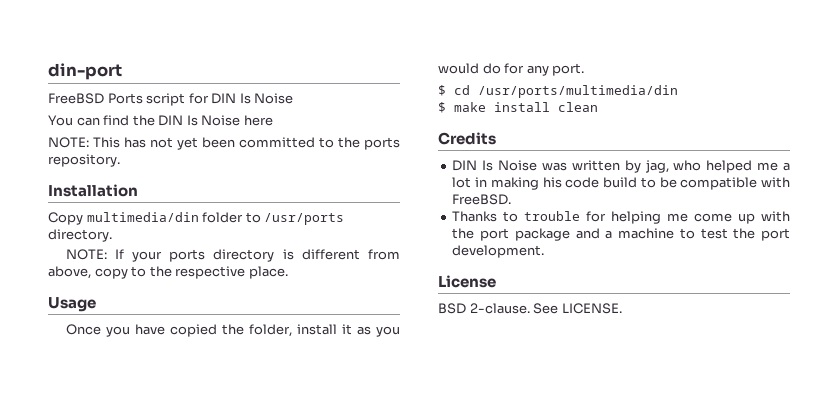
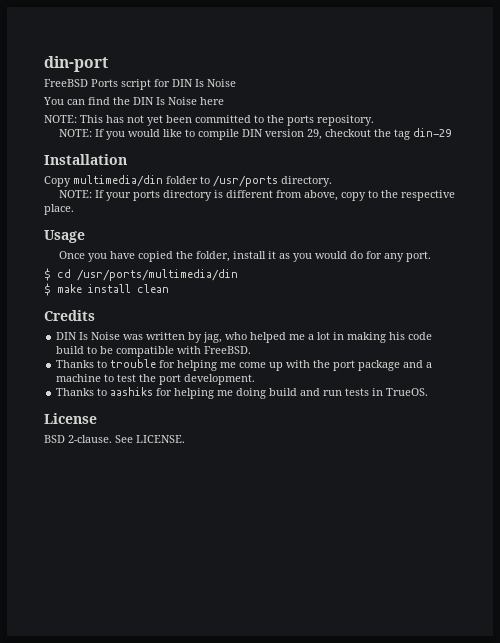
(120, 160) none -> [58,128,451,140] // NOTE: If you would like to compile DIN version 29, checkout the tag din-29
(545, 251) none -> [56,387,429,399] // Thanks to aashiks for helping me doing build and run tests in TrueOS.

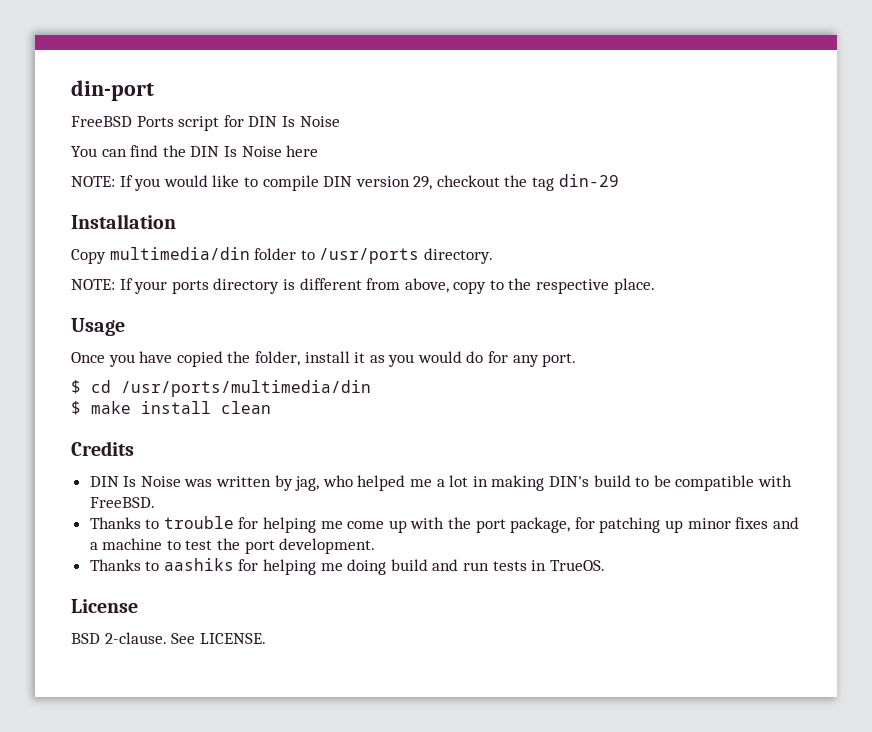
[44,115,374,126] // NOTE: This has not yet been committed to the ports repository. -> (319, 151) none
[389,332,433,340] his code -> [548,476,589,487] DIN's
[358,360,401,371] package -> [510,517,769,533] package, for patching up minor fixes

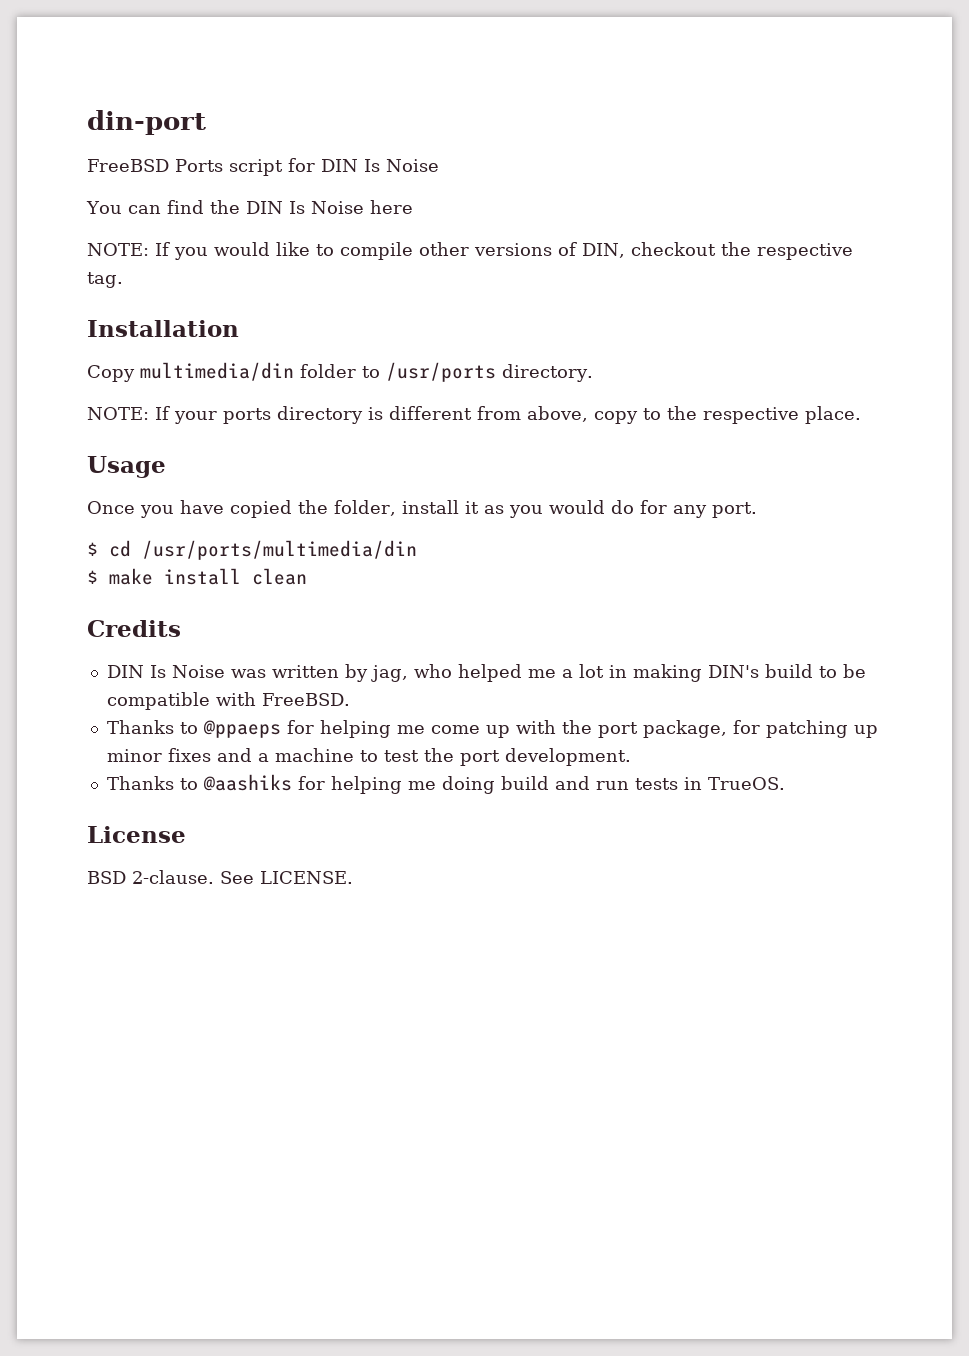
[323,174,619,191] DIN version 29, checkout the tag din-29 -> [419,242,853,260] [87,272,123,288] other versions of DIN, checkout the respective tag.
[163,516,234,529] trouble -> [202,720,281,738] @ppaeps
[163,558,234,571] aashiks -> [202,774,292,791] @aashiks

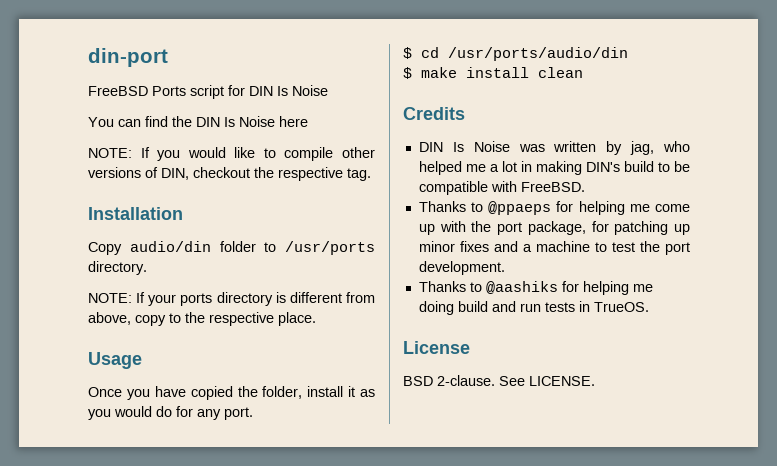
[140,362,294,381] multimedia/din -> [129,241,211,252] audio/din
[142,540,417,560] /usr/ports/multimedia/din -> [448,47,628,61] /usr/ports/audio/din

